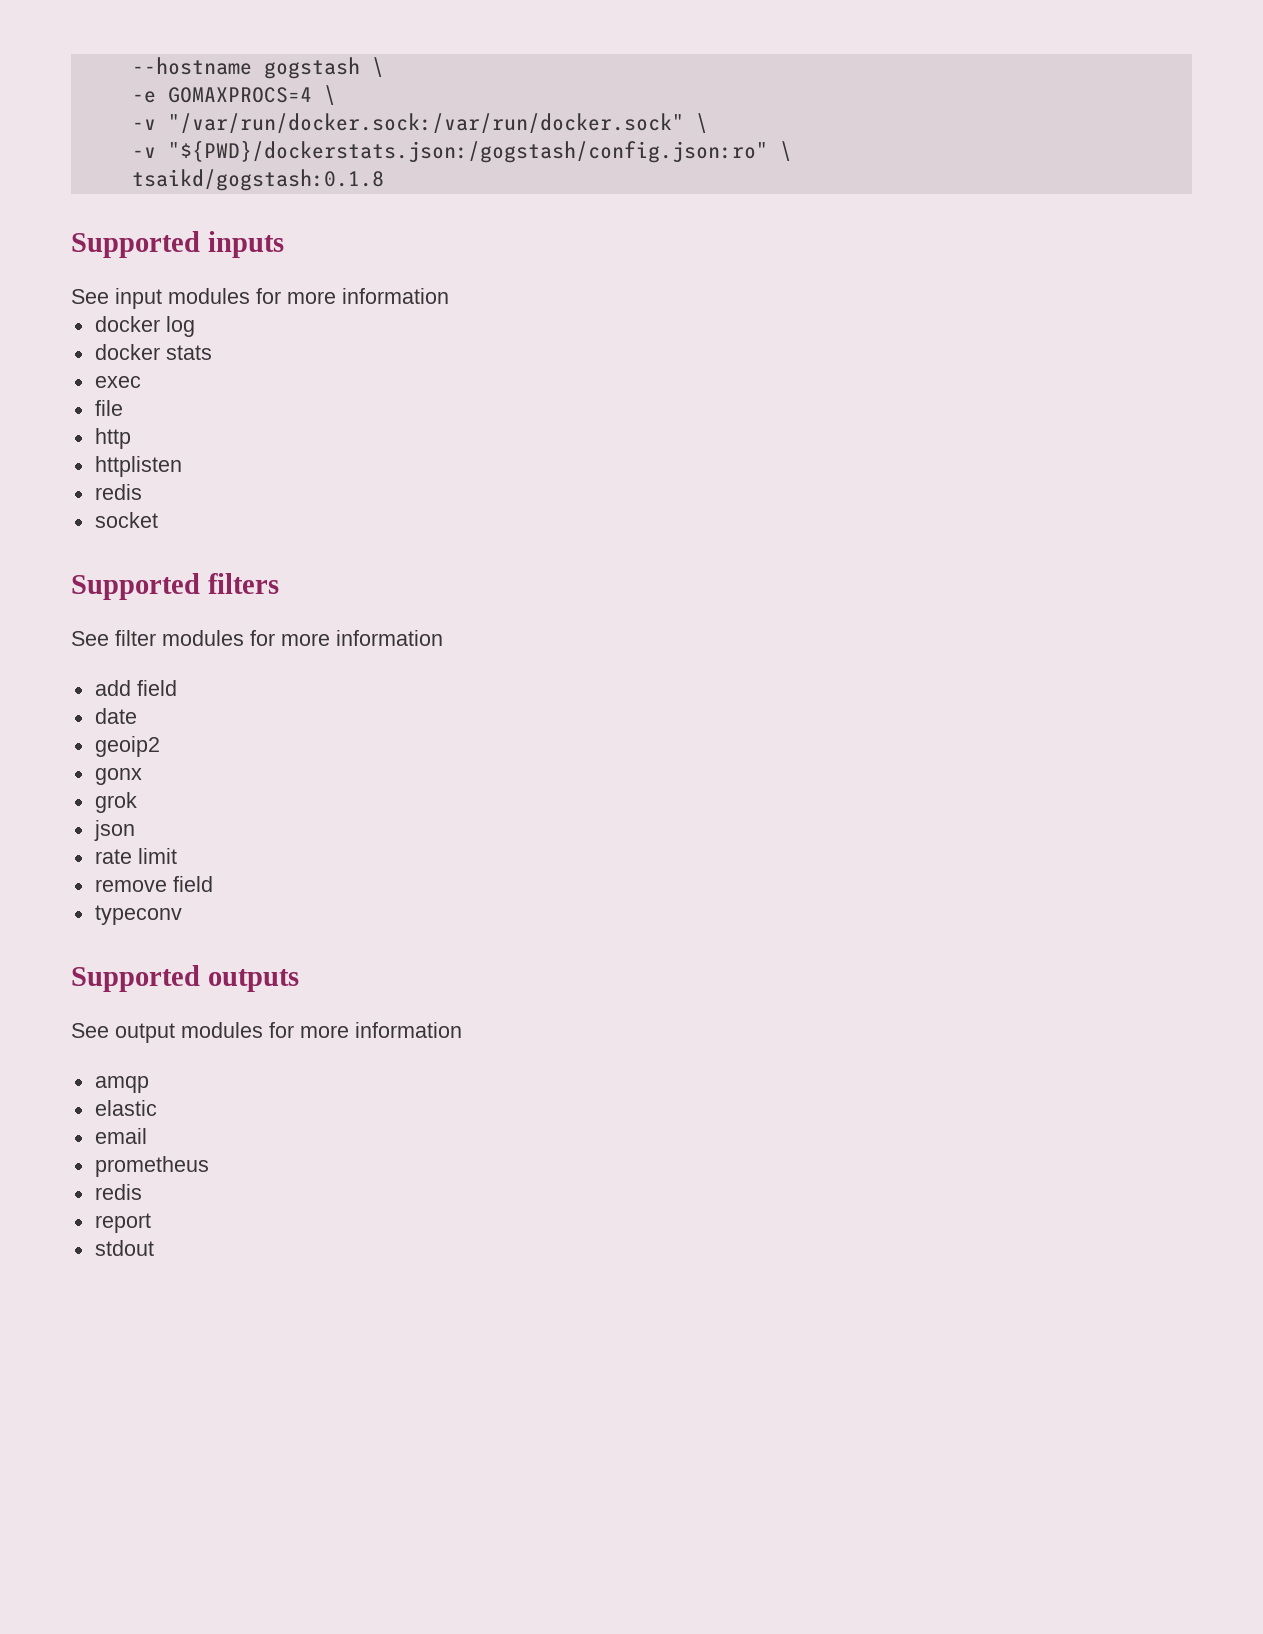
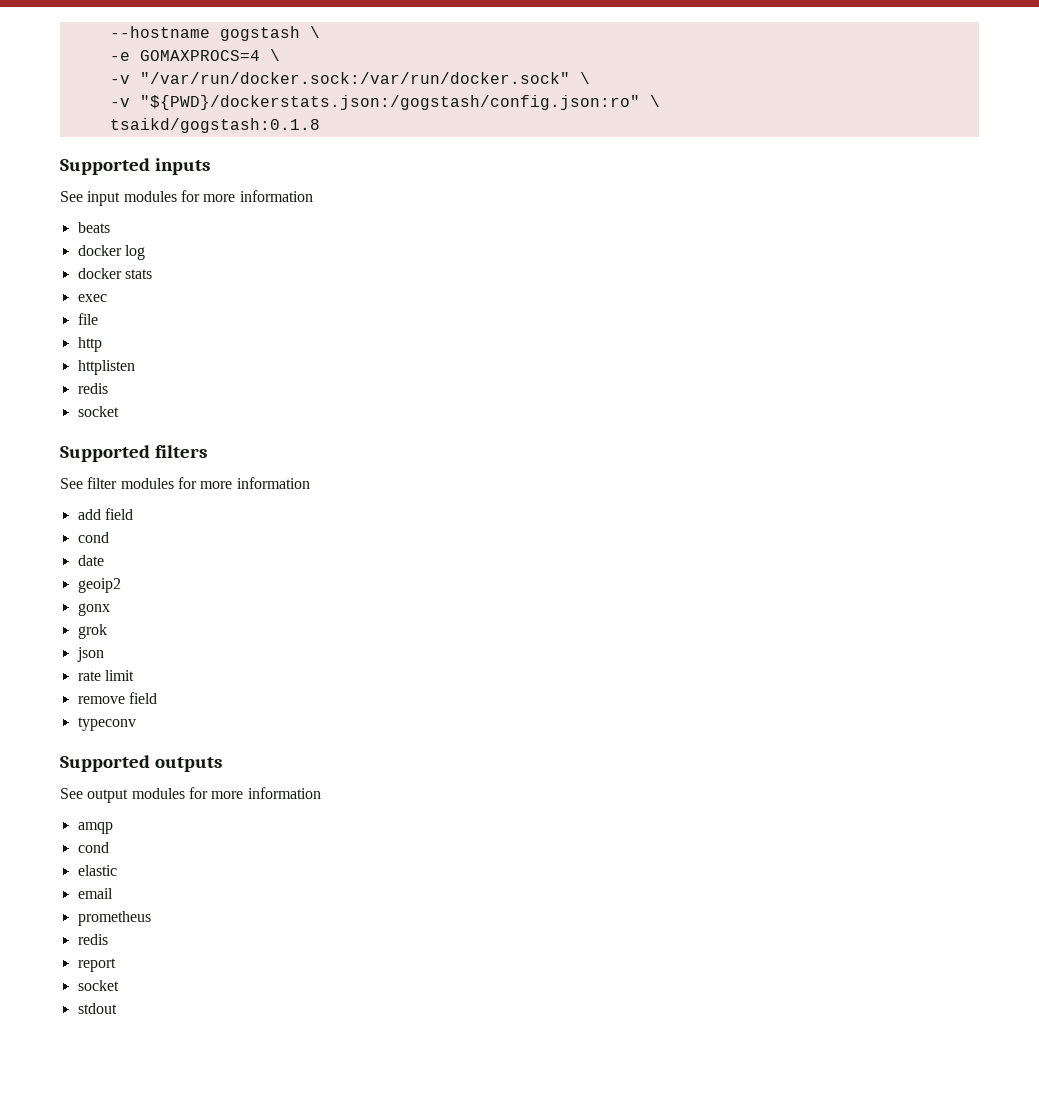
(449, 296) none -> [77,222,110,233] // beats
(177, 688) none -> [77,532,109,543] // cond
(149, 1084) none -> [77,842,109,853] // cond
(151, 1223) none -> [77,980,119,991] // socket

